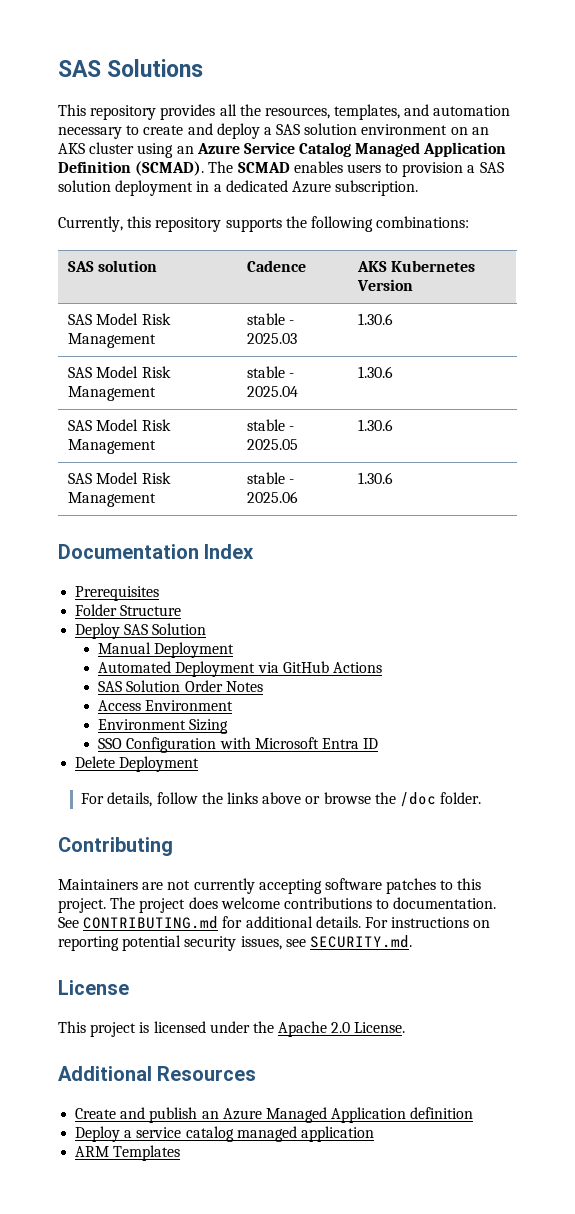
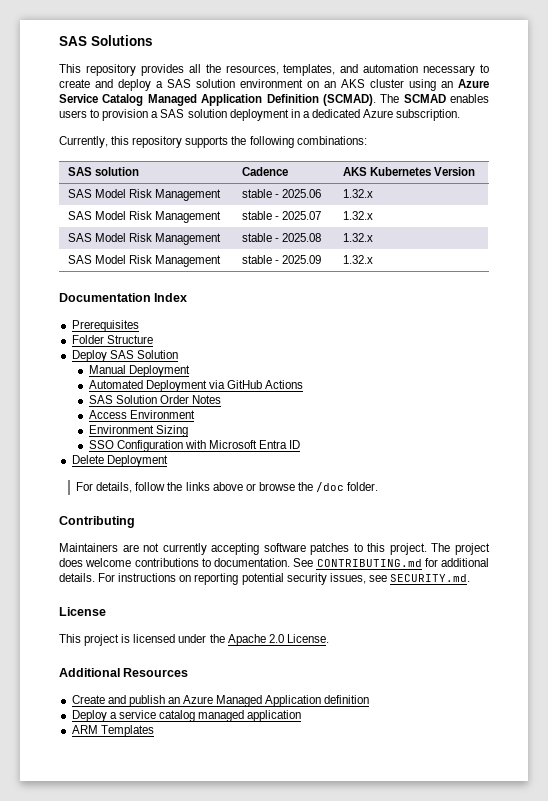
[247,333,298,344] [358,313,394,325] [68,366,171,378] [68,386,157,401] [247,366,295,378] [247,386,299,397] [358,366,394,378] [68,419,171,431] [68,439,157,454] [247,419,295,431] [247,439,299,450] [358,419,394,431] [68,472,171,484] [68,492,157,507] [247,472,295,484] [247,491,299,503] [358,472,394,484] 2025.03 | 1.30.6 // SAS Model Risk Management | stable - 2025.04 | 1.30.6 // SAS Model Risk Management | stable - 2025.05 | 1.30.6 // SAS Model Risk Management | stable - 2025.06 | 1.30.6 -> [281,189,321,198] [342,189,373,198] [67,211,221,223] [241,211,321,220] [342,211,373,220] [67,233,221,245] [241,233,321,242] [342,233,373,242] [67,255,221,267] [241,255,321,264] [342,255,373,264] 2025.06 | 1.32.x // SAS Model Risk Management | stable - 2025.07 | 1.32.x // SAS Model Risk Management | stable - 2025.08 | 1.32.x // SAS Model Risk Management | stable - 2025.09 | 1.32.x

